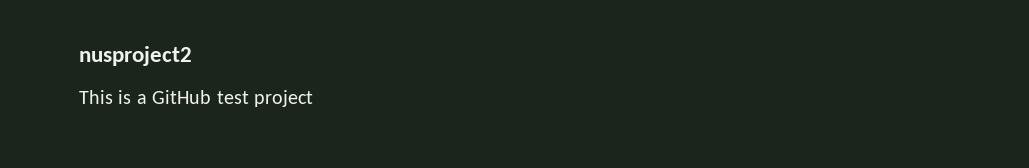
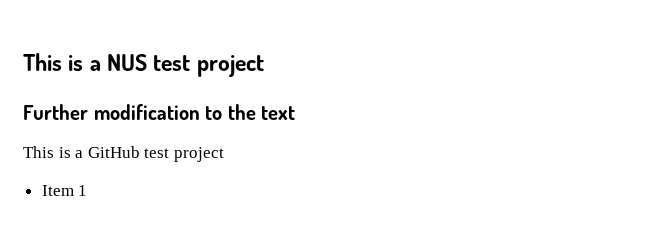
[79,46,192,66] nusproject2 -> [23,53,264,77] [23,104,296,120] This is a NUS test project // Further modification to the text
(313, 98) none -> [41,185,88,196] // Item 1

